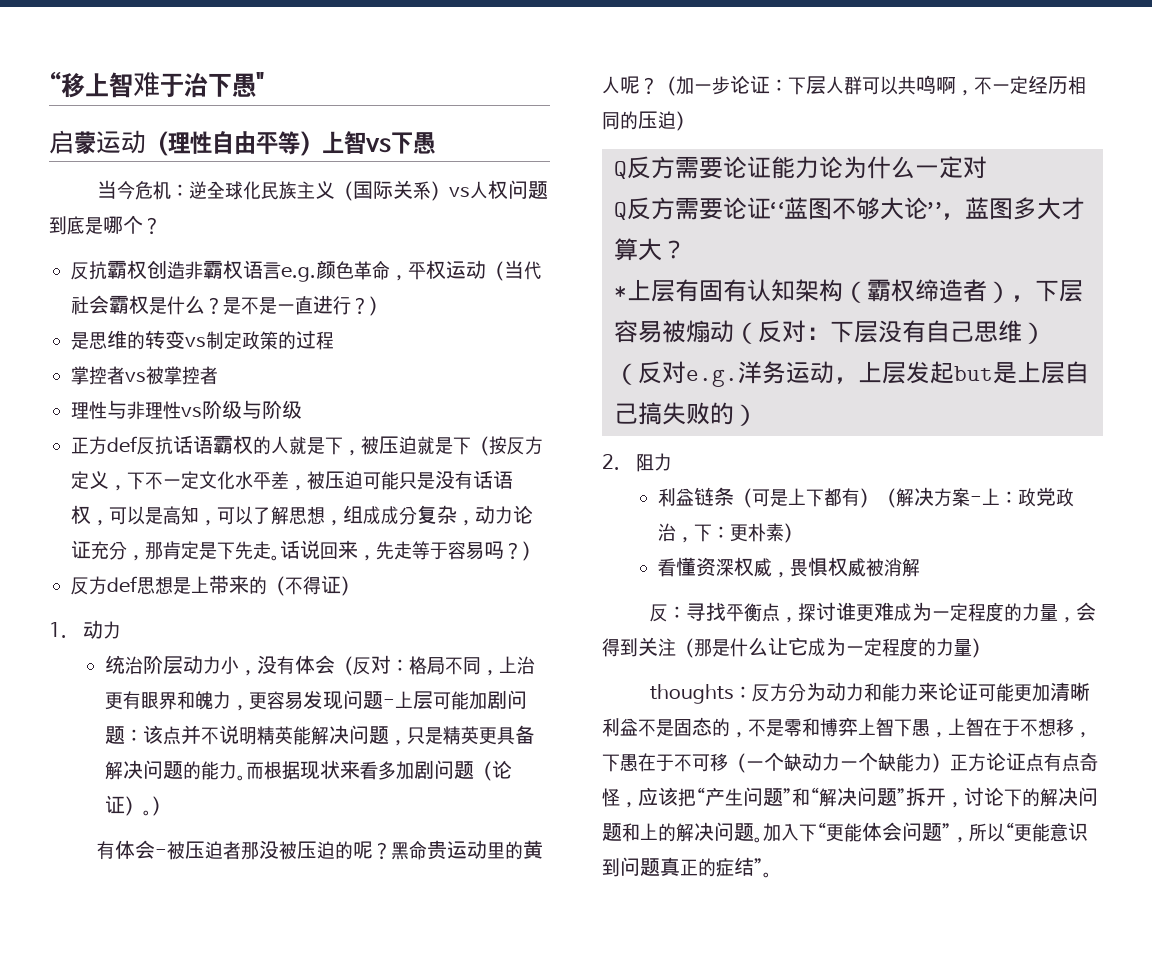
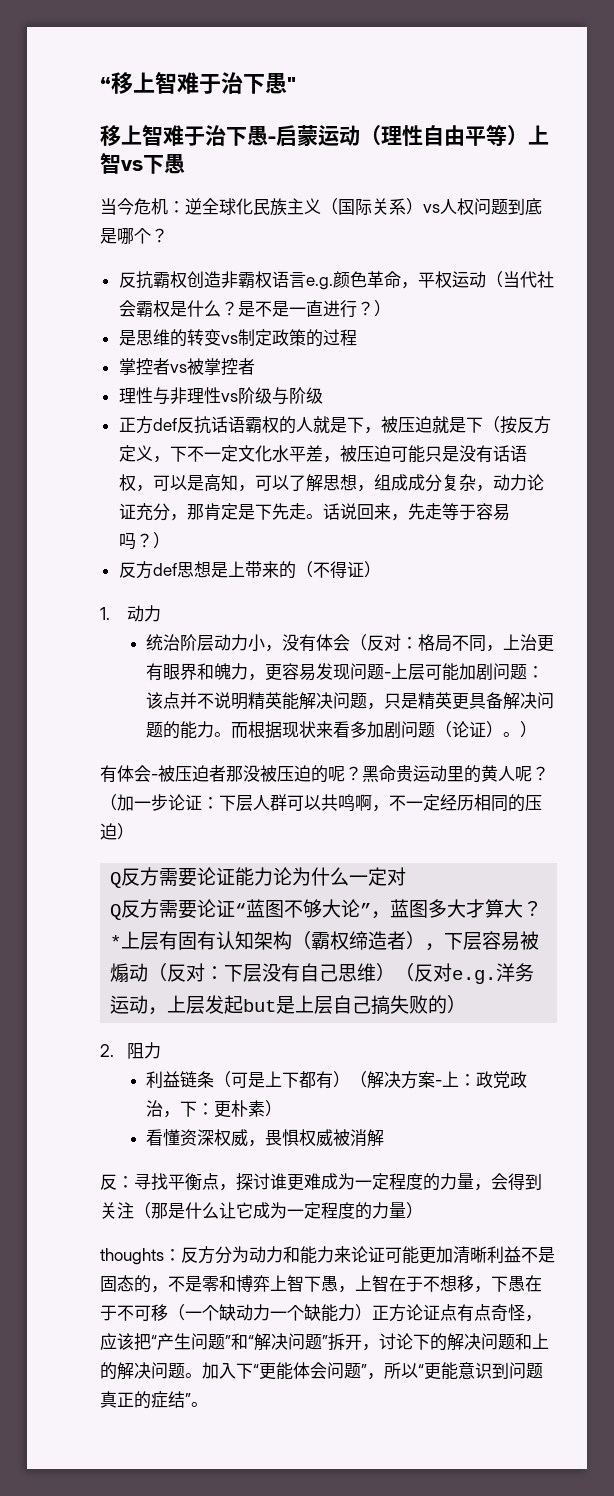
(264, 83) none -> [100,125,276,146] 移上智难于治下愚-

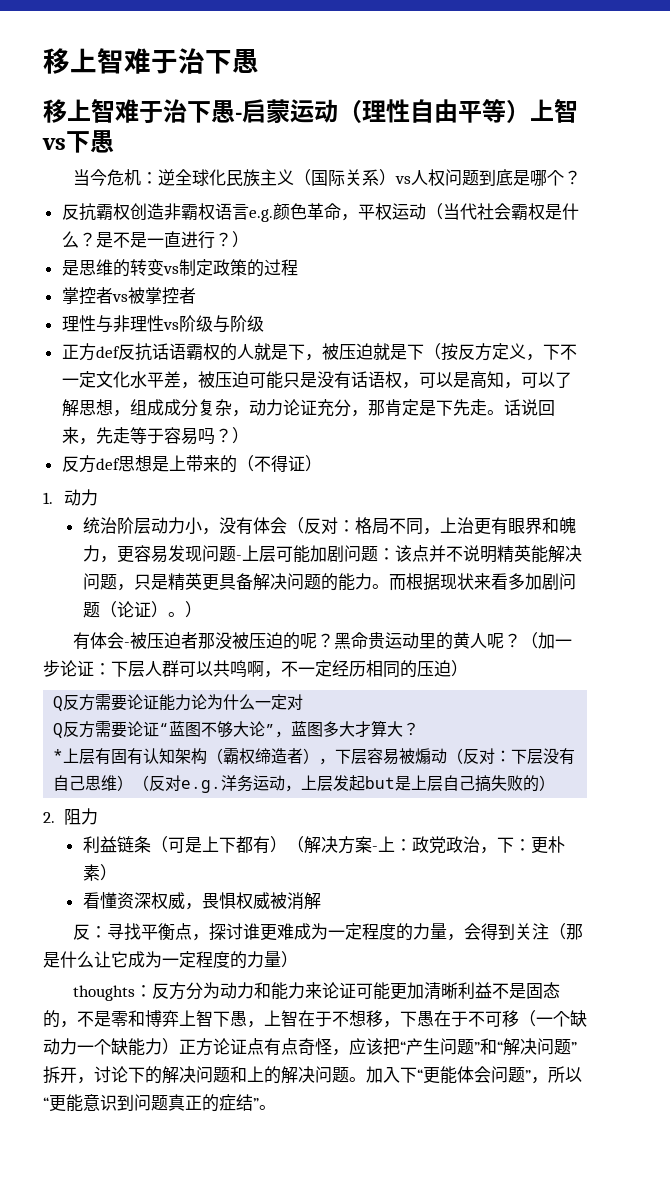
[100,72,296,94] “移上智难于治下愚" -> [43,48,259,74] 移上智难于治下愚

